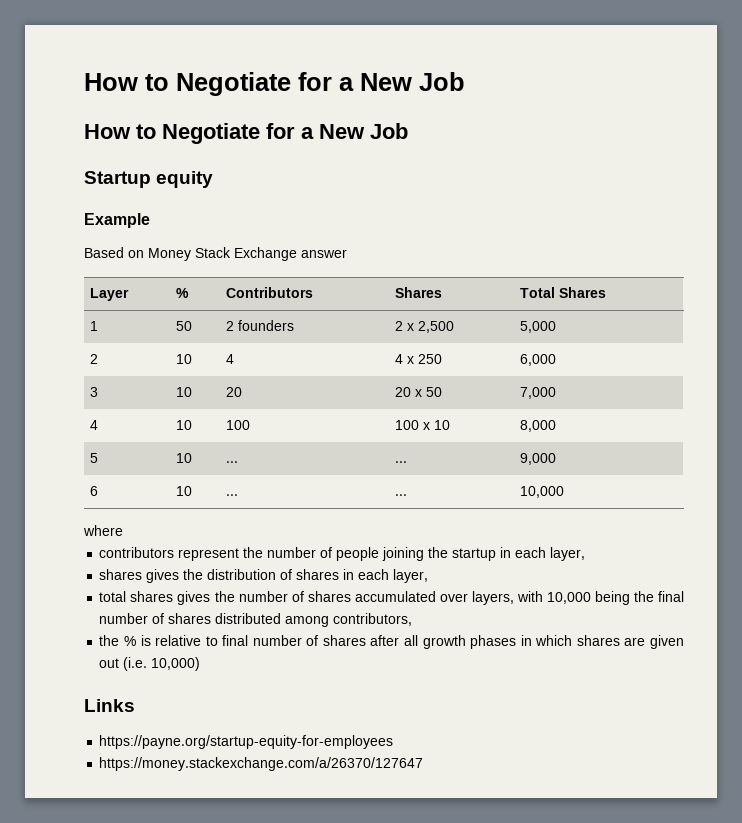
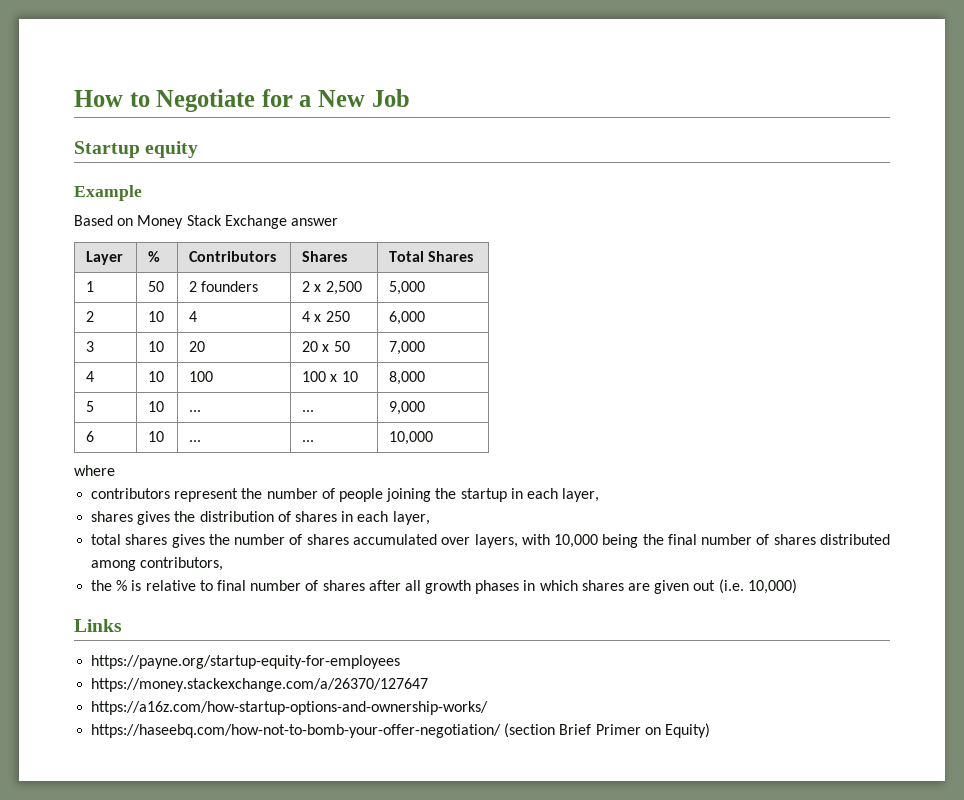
[84,72,465,96] [84,123,408,144] How to Negotiate for a New Job // How to Negotiate for a New Job -> [74,89,410,112] How to Negotiate for a New Job
(424, 764) none -> [91,701,489,715] [91,723,710,738] // https://a16z.com/how-startup-options-and-ownership-works/ // https://haseebq.com/how-not-to-bomb-your-offer-negotiation/ (section Brief Primer on Equity)

